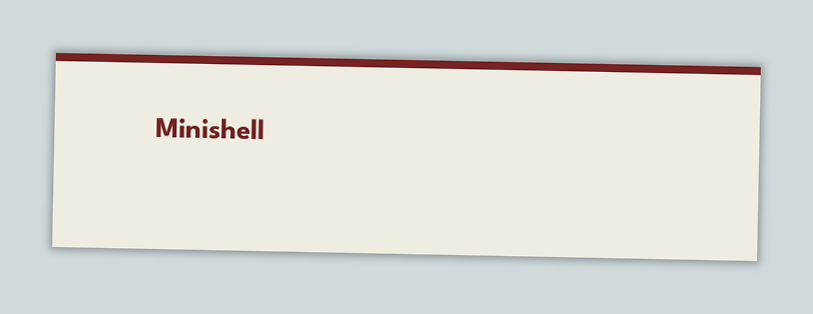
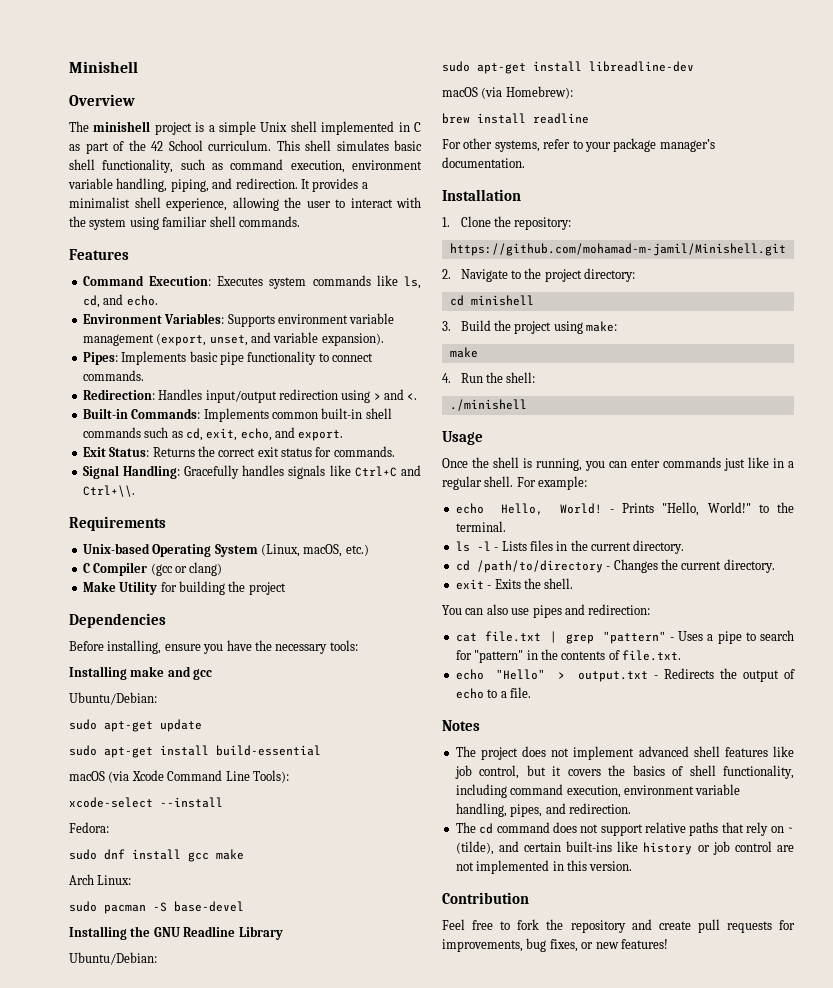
(265, 128) none -> [69,94,135,106] [69,121,421,135] [69,140,422,154] [69,159,423,173] [68,178,368,192] [69,197,421,211] [69,216,300,230] [69,249,129,260] [82,275,421,289] [82,294,158,308] [82,313,395,327] [82,332,384,346] [82,351,373,365] [82,370,144,381] [82,389,418,403] [82,408,392,422] [82,427,344,441] [82,446,395,457] [82,465,421,479] [82,485,135,497] [69,516,166,531] [82,543,369,557] [82,562,223,576] [82,581,286,595] [69,613,166,628] [69,640,358,654] [69,666,213,680] [69,692,157,705] [69,719,202,732] [69,745,321,758] [69,770,289,783] [69,797,223,808] [69,822,109,833] [69,849,244,862] [69,874,132,885] [69,901,244,914] [69,926,283,940] [69,952,157,965] [442,61,694,74] [442,86,573,99] [442,113,589,124] [442,138,715,152] [442,157,525,168] [442,189,521,201] [442,216,572,230] [449,243,786,256] [442,268,636,282] [449,295,534,306] [442,320,618,334] [449,347,478,358] [442,372,536,383] [449,399,527,411] [442,431,483,445] [442,457,794,471] [442,476,588,490] [455,502,794,516] [455,521,506,532] [455,540,685,554] [455,559,775,573] [455,578,574,590] [442,604,651,618] [455,630,794,644] [455,649,681,663] [455,668,795,682] [455,687,531,699] [442,720,480,731] [455,746,794,760] [454,765,794,779] [455,784,741,798] [455,803,631,817] [455,822,794,836] [455,841,794,855] [455,860,633,874] [442,892,529,904] [442,919,795,933] [442,938,668,952] // Overview // The minishell project is a simple Unix shell implemented in C as part of the 42 School curriculum. This shell simulates basic shell functionality, such as command execution, environment variable handling, piping, and redirection. It provides a minimalist shell experience, allowing the user to interact with the system using familiar shell commands. // Features // Command Execution: Executes system commands like ls, cd, and echo. // Environment Variables: Supports environment variable management (export, unset, and variable expansion). // Pipes: Implements basic pipe functionality to connect commands. // Redirection: Handles input/output redirection using > and <. // Built-in Commands: Implements common built-in shell commands such as cd, exit, echo, and export. // Exit Status: Returns the correct exit status for commands. // Signal Handling: Gracefully handles signals like Ctrl+C and Ctrl+\\. // Requirements // Unix-based Operating System (Linux, macOS, etc.) // C Compiler (gcc or clang) // Make Utility for building the project // Dependencies // Before installing, ensure you have the necessary tools: // Installing make and gcc // Ubuntu/Debian: // sudo apt-get update // sudo apt-get install build-essential // macOS (via Xcode Command Line Tools): // xcode-select --install // Fedora: // sudo dnf install gcc make // Arch Linux: // sudo pacman -S base-devel // Installing the GNU Readline Library // Ubuntu/Debian: // sudo apt-get install libreadline-dev // macOS (via Homebrew): // brew install readline // For other systems, refer to your package manager’s documentation. // Installation // 1. Clone the repository: // https://github.com/mohamad-m-jamil/Minishell.git // 2. Navigate to the project directory: // cd minishell // 3. Build the project using make: // make // 4. Run the shell: // ./minishell // Usage // Once the shell is running, you can enter commands just like in a regular shell. For example: // echo Hello, World! - Prints "Hello, World!" to the terminal. // ls -l - Lists files in the current directory. // cd /path/to/directory - Changes the current directory. // exit - Exits the shell. // You can also use pipes and redirection: // cat file.txt | grep "pattern" - Uses a pipe to search for "pattern" in the contents of file.txt. // echo "Hello" > output.txt - Redirects the output of echo to a file. // Notes // The project does not implement advanced shell features like job control, but it covers the basics of shell functionality, including command execution, environment variable handling, pipes, and redirection. // The cd command does not support relative paths that rely on ~ (tilde), and certain built-ins like history or job control are not implemented in this version. // Contribution // Feel free to fork the repository and create pull requests for improvements, bug fixes, or new features!

